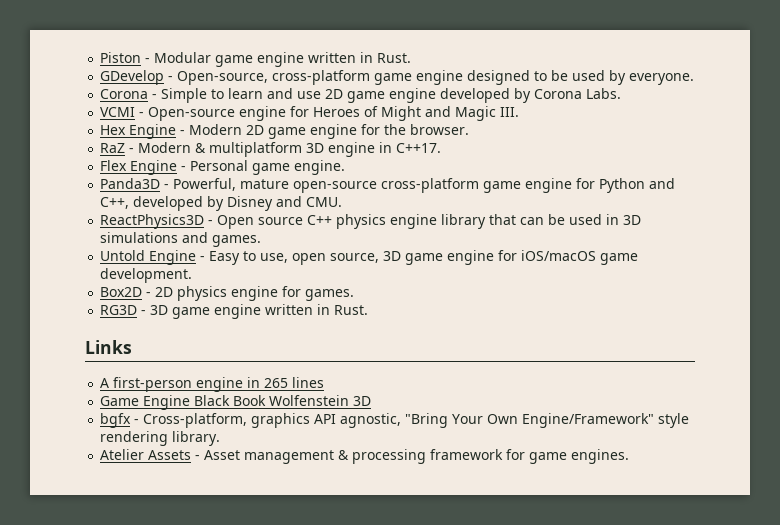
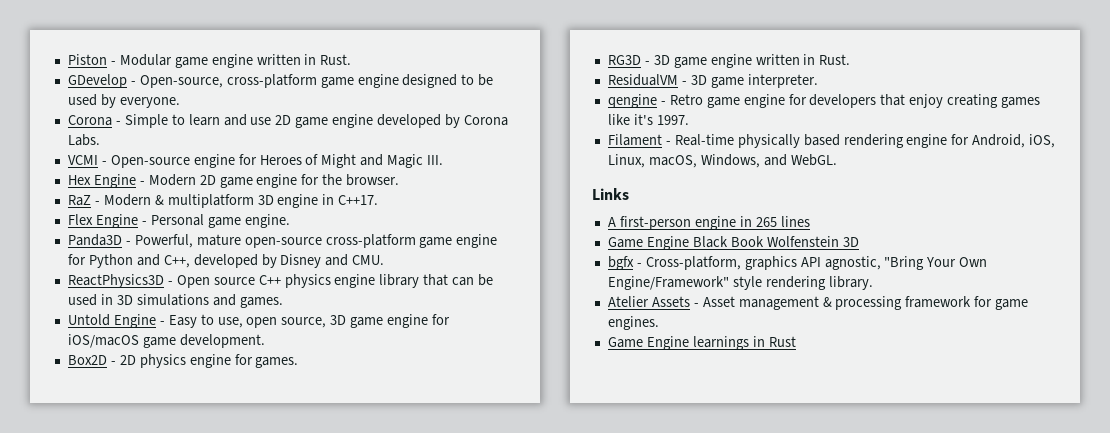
(369, 310) none -> [607,74,818,88] [607,94,1041,108] [607,114,689,125] [607,134,1056,148] [607,154,837,168] // ResidualVM - 3D game interpreter. // qengine - Retro game engine for developers that enjoy creating games like it's 1997. // Filament - Real-time physically based rendering engine for Android, iOS, Linux, macOS, Windows, and WebGL.
(630, 456) none -> [607,336,796,350] // Game Engine learnings in Rust

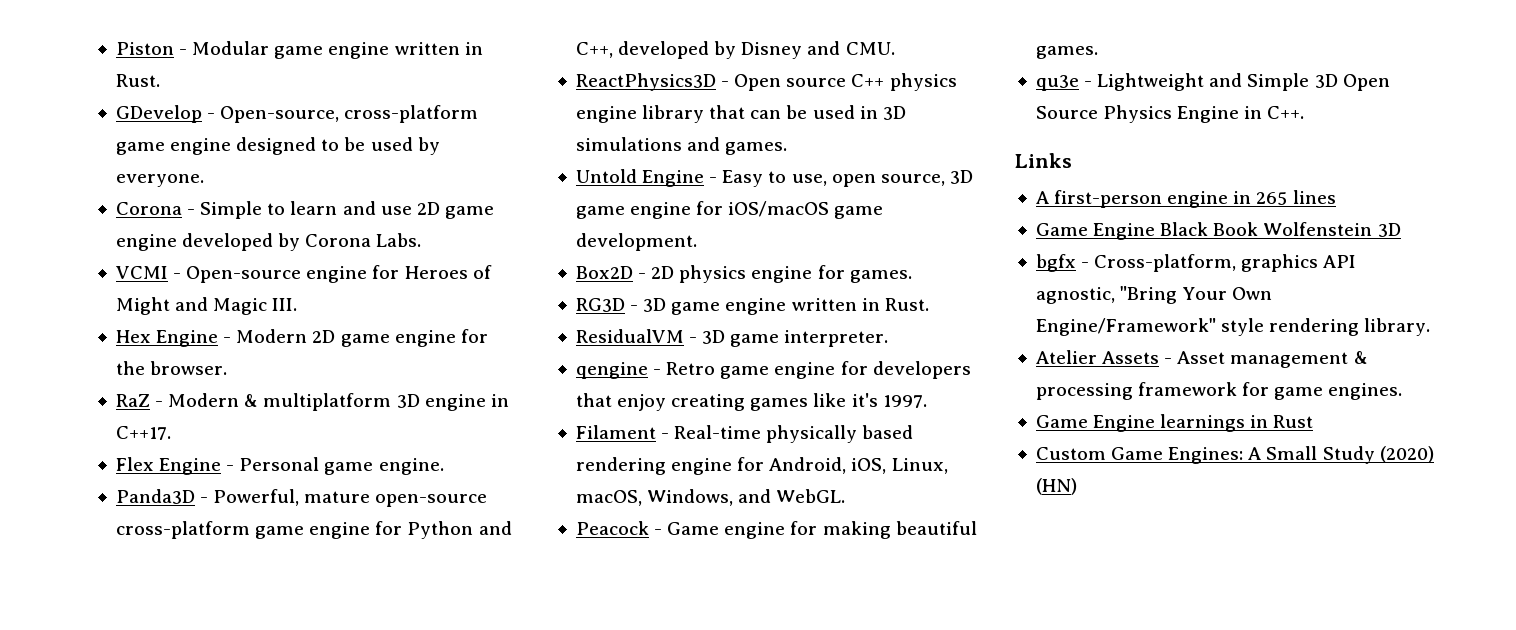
(837, 160) none -> [575,521,977,539] [1035,46,1098,59] [1035,73,1390,91] [1035,105,1305,123] // Peacock - Game engine for making beautiful games. // qu3e - Lightweight and Simple 3D Open Source Physics Engine in C++.
(796, 341) none -> [1035,446,1434,464] [1035,478,1077,495] // Custom Game Engines: A Small Study (2020) (HN)

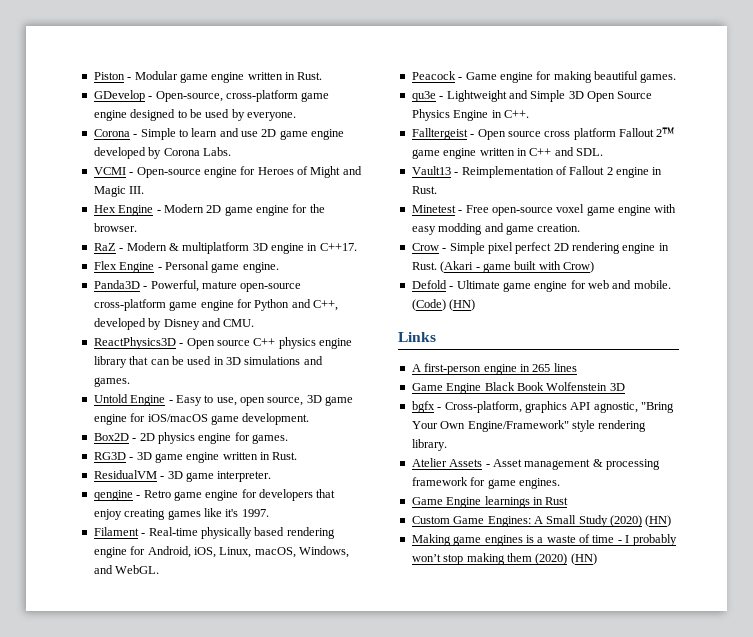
(1305, 112) none -> [411,127,675,140] [411,147,603,159] [411,166,663,178] [411,186,437,194] [411,204,677,216] [411,223,581,235] [411,242,669,254] [411,261,594,273] [411,280,671,292] [411,299,476,311] // Falltergeist - Open source cross platform Fallout 2™ game engine written in C++ and SDL. // Vault13 - Reimplementation of Fallout 2 engine in Rust. // Minetest - Free open-source voxel game engine with easy modding and game creation. // Crow - Simple pixel perfect 2D rendering engine in Rust. (Akari - game built with Crow) // Defold - Ultimate game engine for web and mobile. (Code) (HN)
(1077, 486) none -> [411,534,677,546] [411,553,597,565] // Making game engines is a waste of time - I probably won’t stop making them (2020) (HN)

